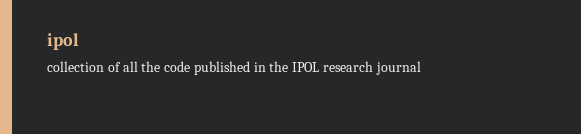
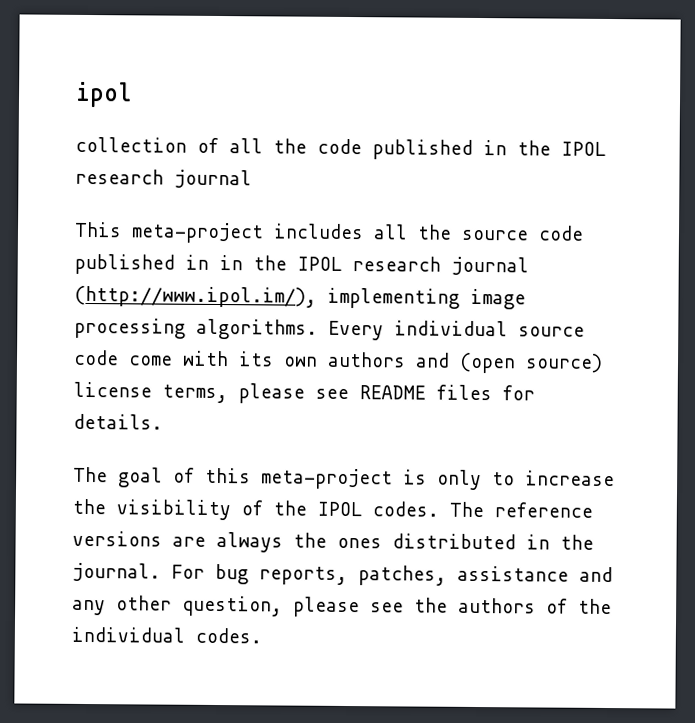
(421, 68) none -> [74,221,584,244] [74,253,529,276] [74,285,526,310] [74,317,585,341] [73,349,603,374] [73,381,535,404] [73,413,163,430] [73,466,615,491] [72,498,593,521] [72,530,594,553] [72,562,613,586] [72,595,612,618] [71,626,262,644] // This meta-project includes all the source code published in in the IPOL research journal (http://www.ipol.im/), implementing image processing algorithms. Every individual source code come with its own authors and (open source) license terms, please see README files for details. // The goal of this meta-project is only to increase the visibility of the IPOL codes. The reference versions are always the ones distributed in the journal. For bug reports, patches, assistance and any other question, please see the authors of the individual codes.

